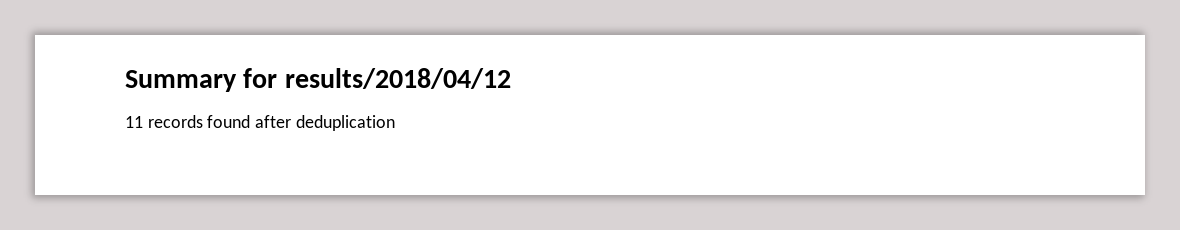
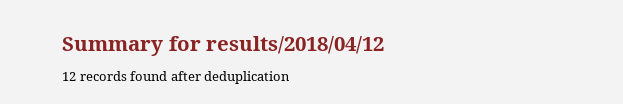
[125,116,143,128] 11 -> [62,72,76,81] 12

